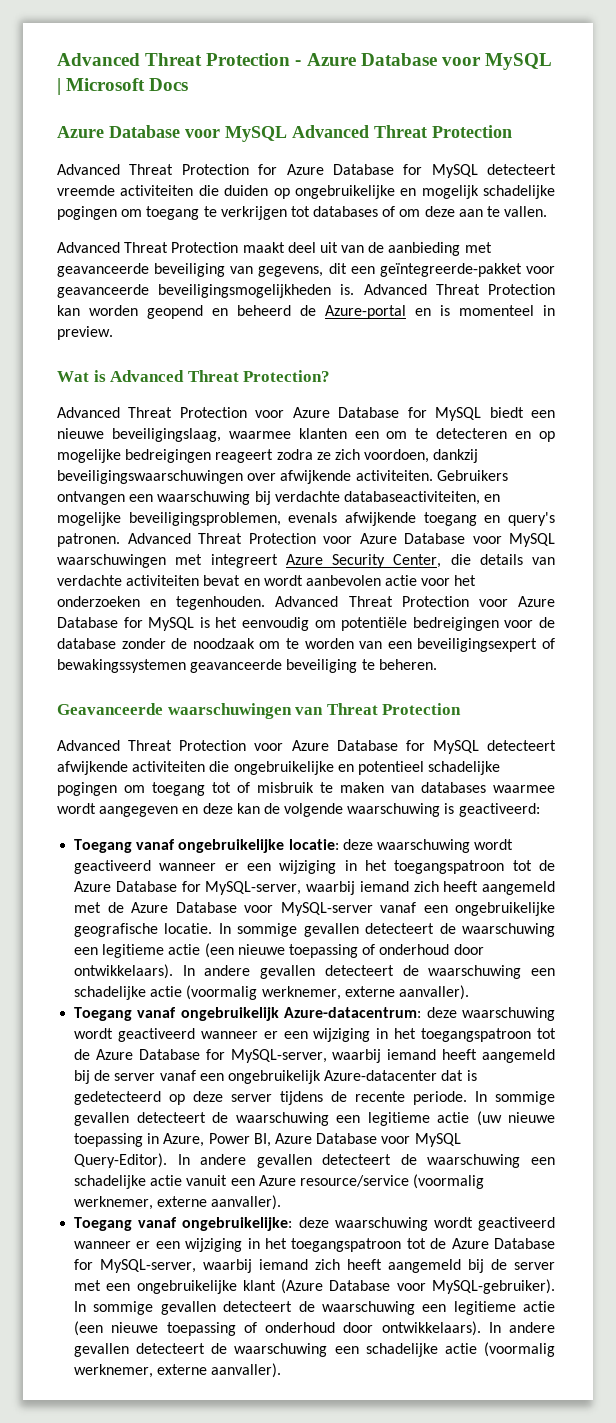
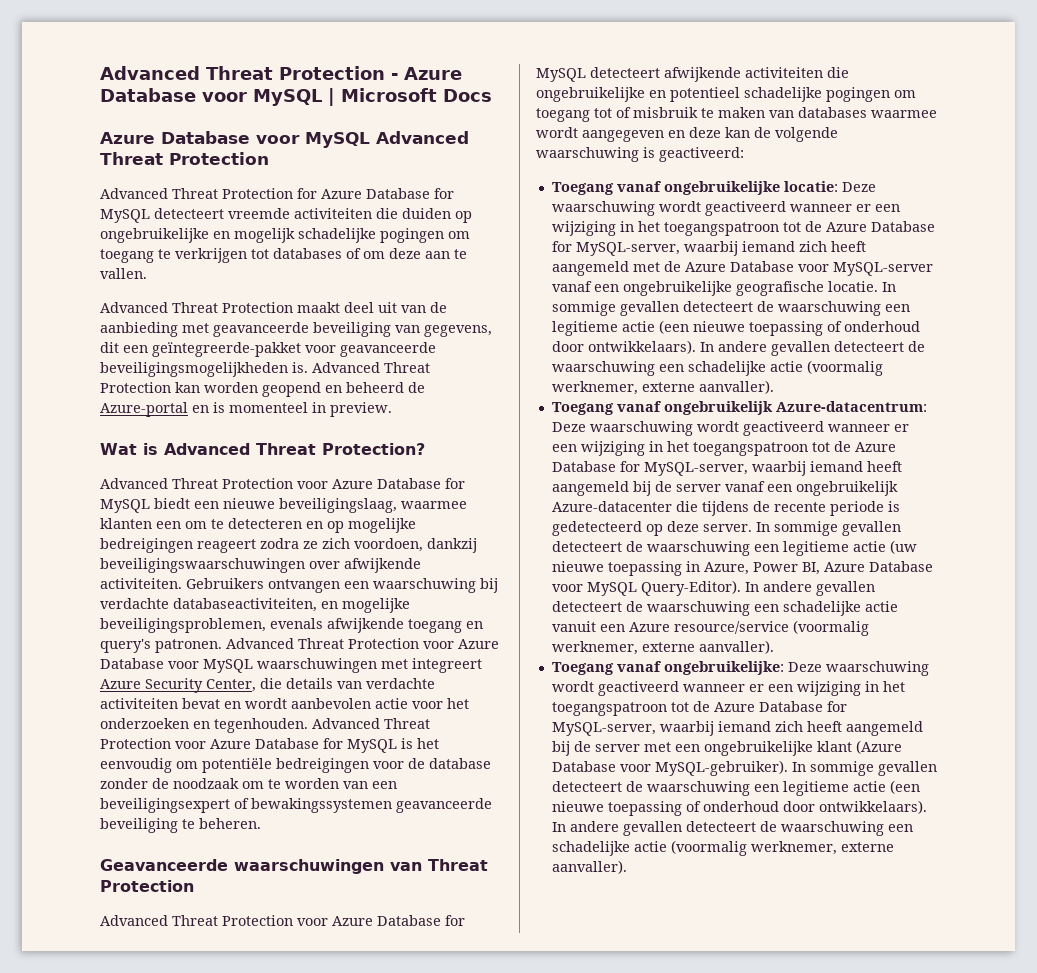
[342,839,373,850] deze -> [841,182,876,192] Deze
[426,1007,457,1018] deze -> [551,422,586,432] Deze
[441,1070,477,1081] [74,1091,468,1105] dat is gedetecteerd op deze server tijdens de recente periode. -> [675,501,900,516] [551,521,752,536] die tijdens de recente periode is gedetecteerd op deze server.
[298,1217,329,1228] deze -> [787,662,822,672] Deze

